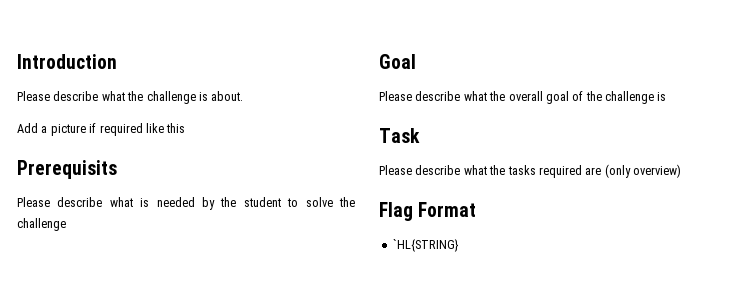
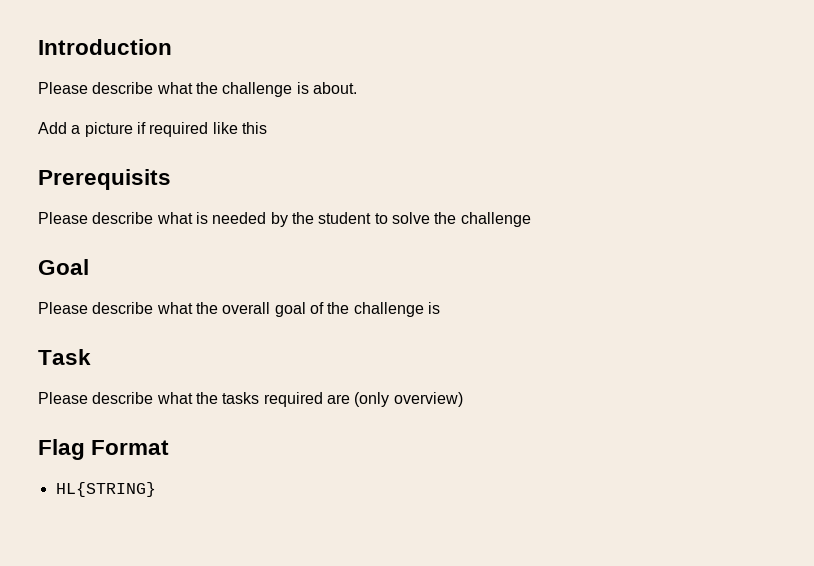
[392,239,459,252] `HL{STRING} -> [55,482,156,497] HL{STRING}

